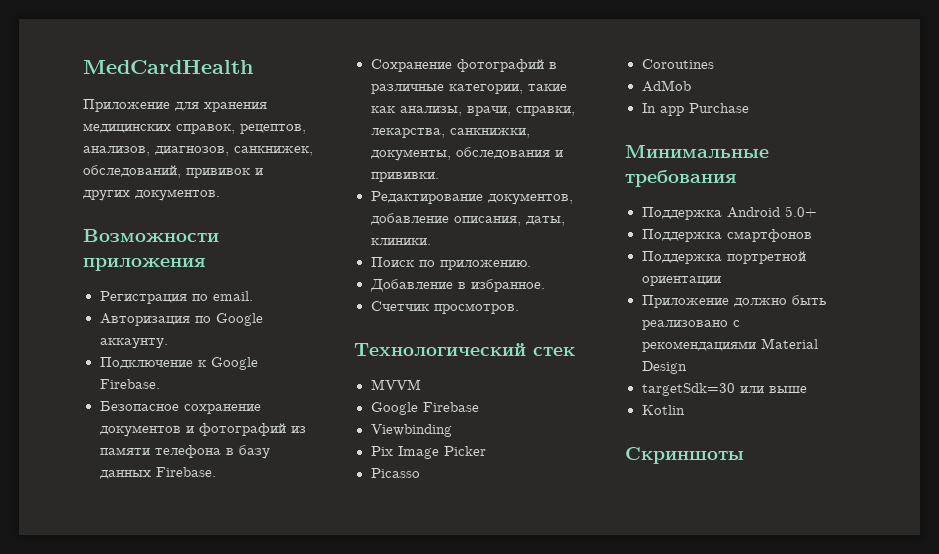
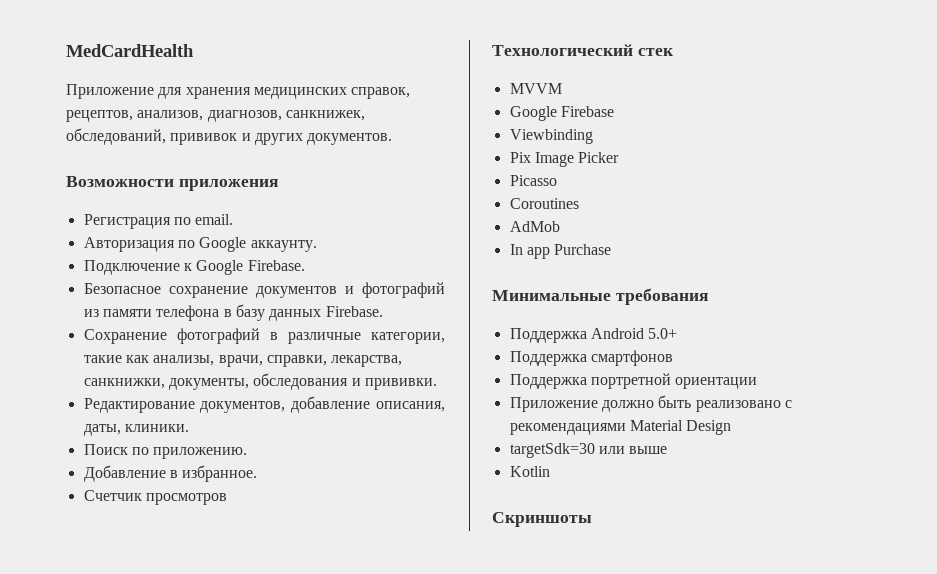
[433,303,519,314] просмотров. -> [145,493,227,505] просмотров

